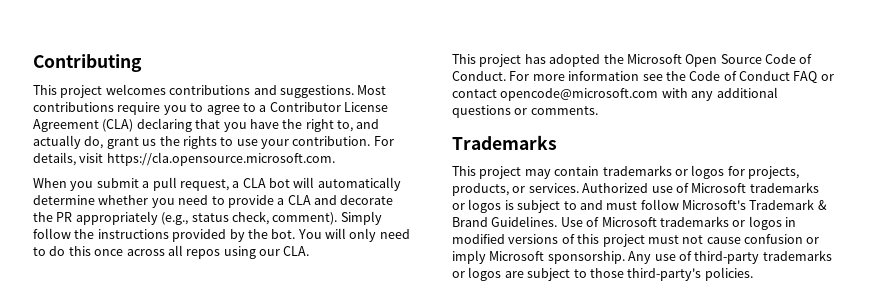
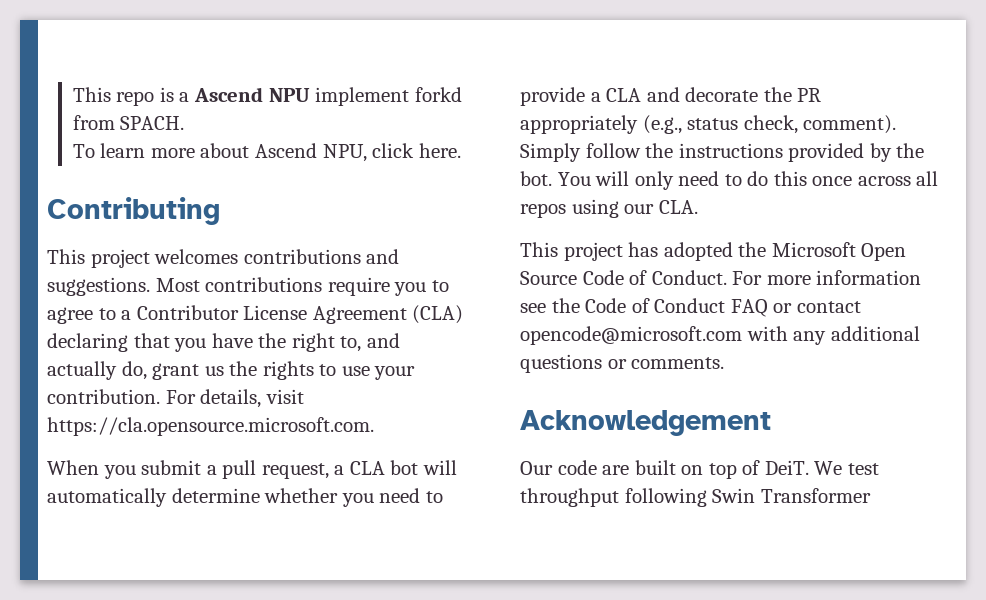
(33, 63) none -> [72,87,462,106] [72,115,185,130] [72,143,461,162] This repo is a Ascend NPU implement forkd from SPACH. // To learn more about Ascend NPU, click here. //
[452,135,557,150] [452,165,799,179] [452,182,819,196] [452,199,827,213] [452,216,796,230] [452,234,820,247] [452,250,832,264] [452,267,753,281] Trademarks // This project may contain trademarks or logos for projects, products, or services. Authorized use of Microsoft trademarks or logos is subject to and must follow Microsoft's Trademark & Brand Guidelines. Use of Microsoft trademarks or logos in modified versions of this project must not cause confusion or imply Microsoft sponsorship. Any use of third-party trademarks or logos are subject to those third-party's policies. -> [520,410,771,436] [520,460,879,479] [520,488,871,507] Acknowledgement // Our code are built on top of DeiT. We test throughput following Swin Transformer

